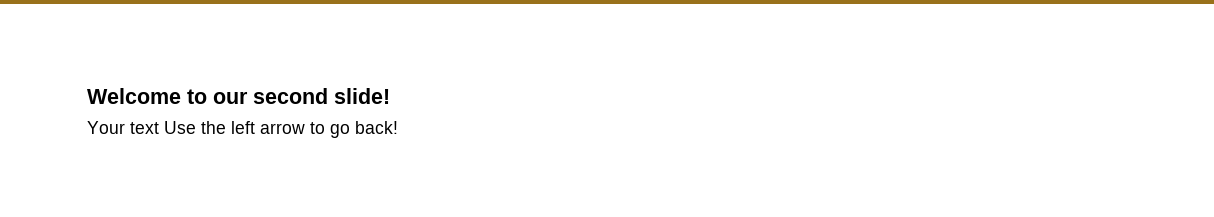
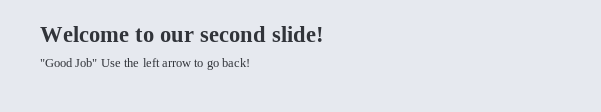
[87,121,159,134] Your text -> [40,58,98,67] "Good Job"

